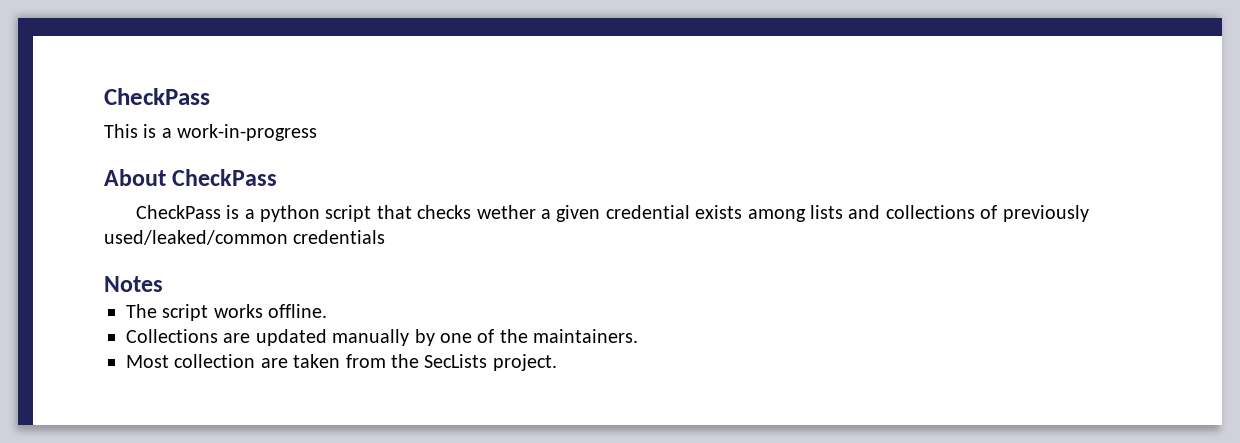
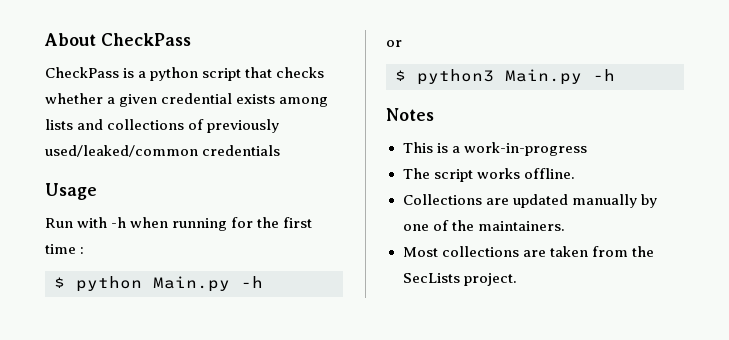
[104,88,210,105] [104,124,318,141] CheckPass // This is a work-in-progress // -> (44, 39) none
[476,205,536,219] wether -> [45,93,103,104] whether
[104,276,163,292] Notes -> [45,183,97,200] [45,217,313,231] [45,244,85,254] [54,276,263,292] [386,40,402,47] [395,69,615,85] [386,108,434,121] [402,142,587,156] Usage // Run with -h when running for the first time : // $ python Main.py -h // or // $ python3 Main.py -h // Notes // This is a work-in-progress
[174,354,256,368] collection -> [441,246,519,257] collections

